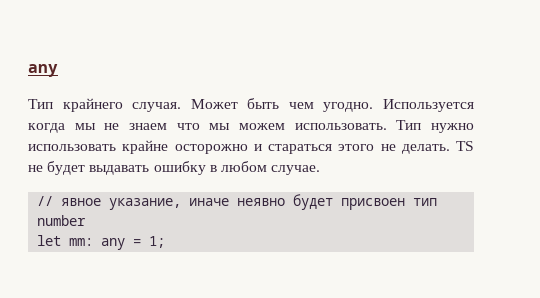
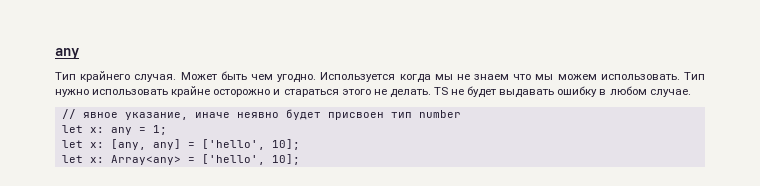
[69,238,94,246] mm: -> [89,127,104,133] x:
(166, 242) none -> [61,139,300,150] [61,154,300,165] // let x: [any, any] = ['hello', 10]; // let x: Array<any> = ['hello', 10];

